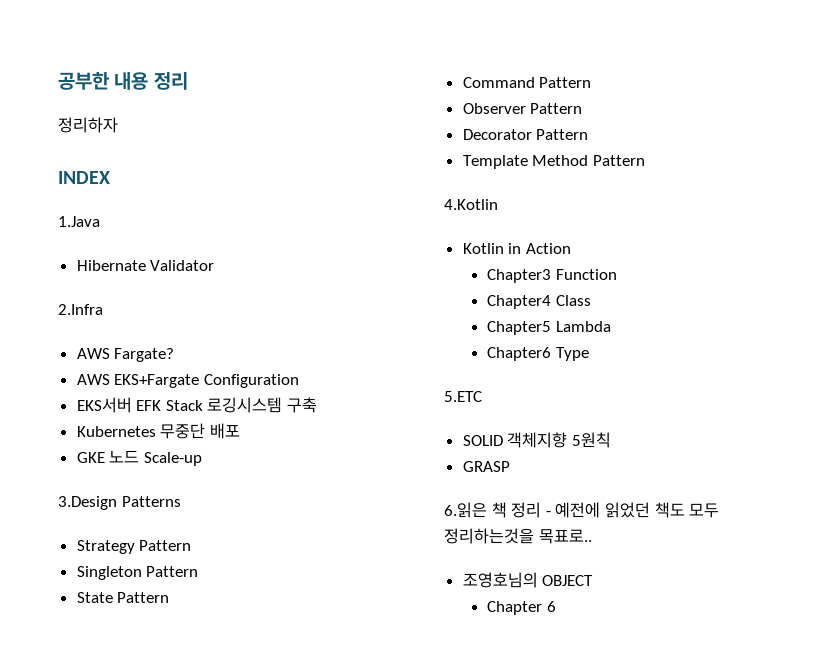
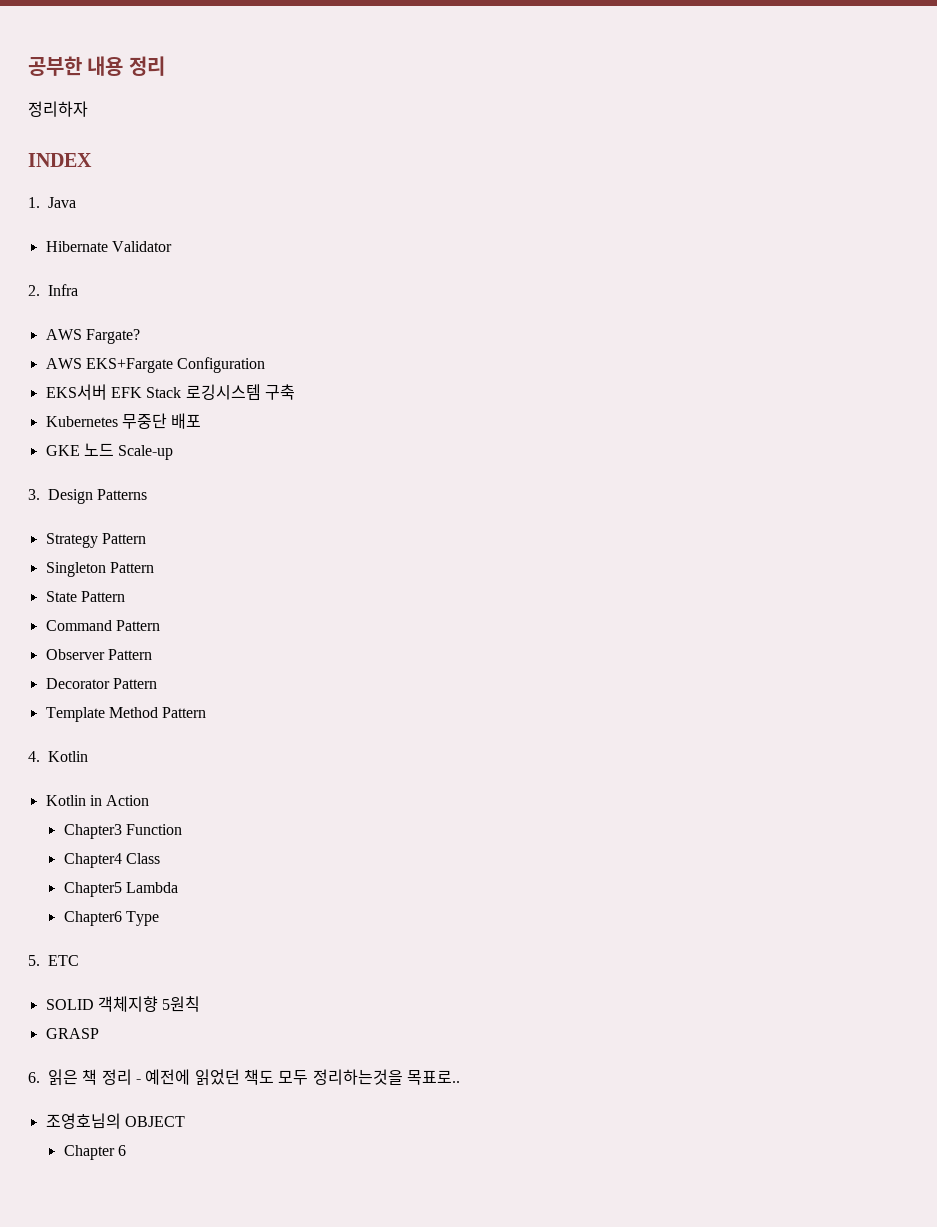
[58,216,100,227] 1.Java -> [28,197,76,208] 1. Java
[58,304,103,315] 2.Infra -> [28,284,78,296] 2. Infra
[58,496,117,510] 3.Design -> [28,489,93,504] 3. Design
[444,199,498,210] 4.Kotlin -> [28,751,88,762] 4. Kotlin
[444,391,482,402] 5.ETC -> [28,955,79,966] 5. ETC
[444,502,487,518] 6.읽은 -> [28,1069,78,1086] 6. 읽은

